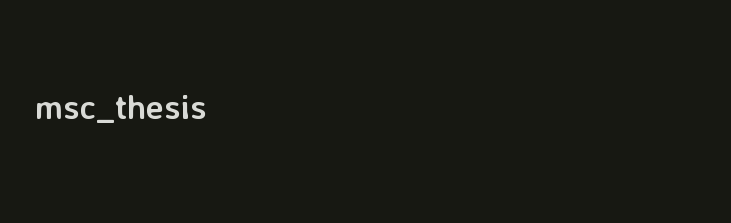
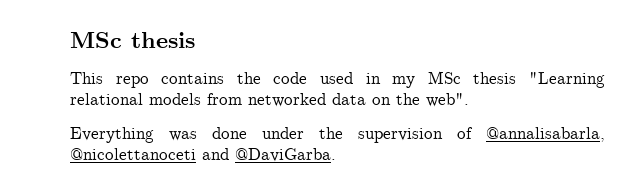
[35,95,207,123] msc_thesis -> [70,32,195,48] [70,71,606,88] [70,93,469,107] [70,127,605,143] [70,148,336,162] MSc thesis // This repo contains the code used in my MSc thesis "Learning relational models from networked data on the web". // Everything was done under the supervision of @annalisabarla, @nicolettanoceti and @DaviGarba.

